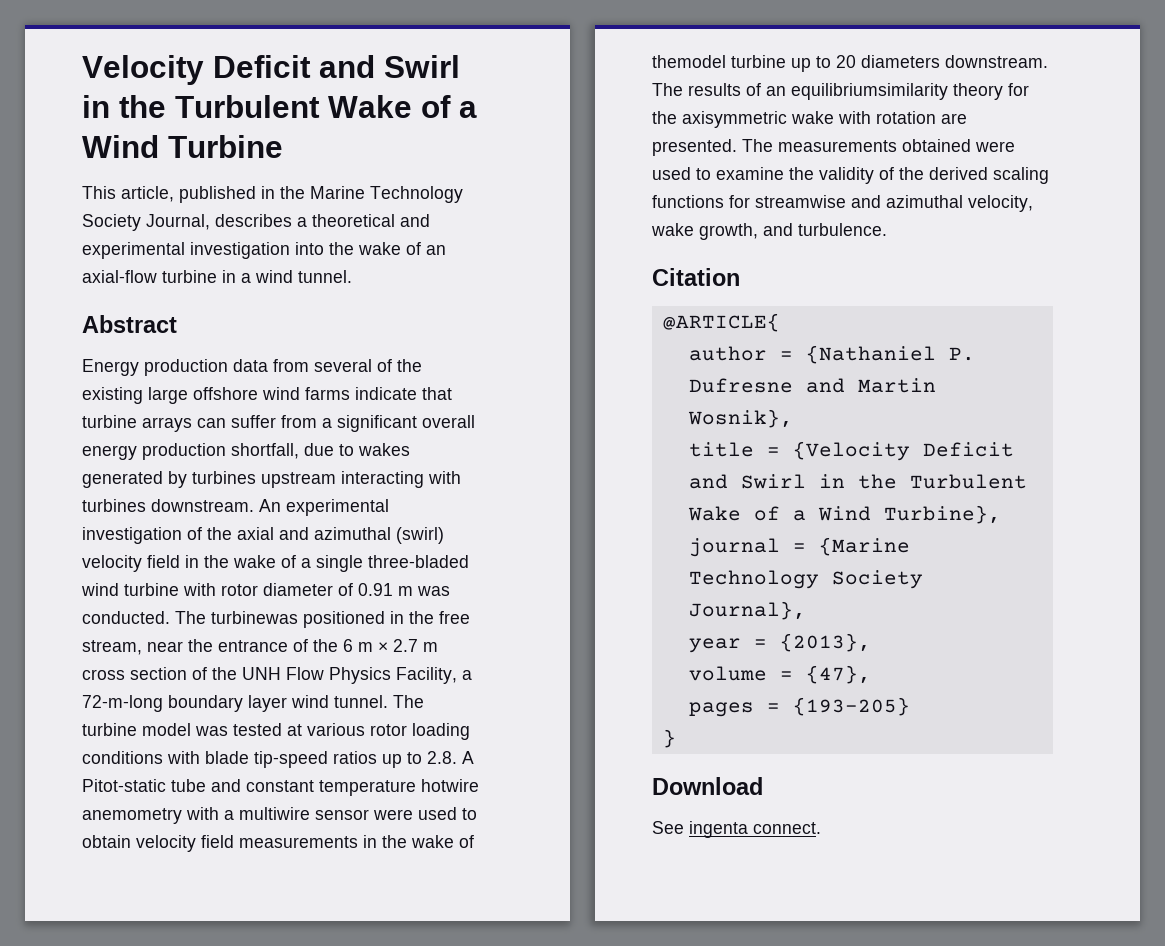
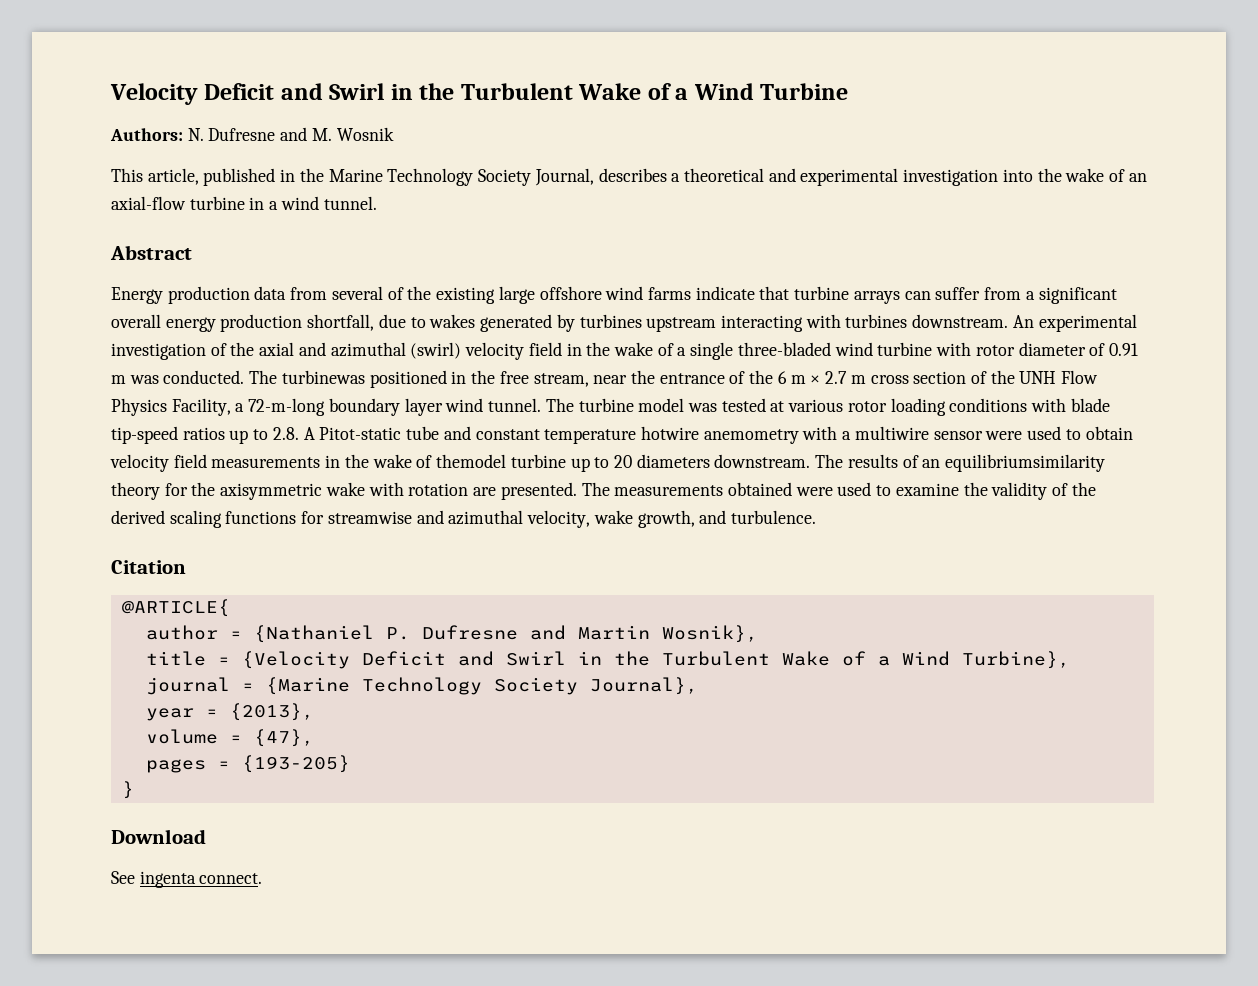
(283, 146) none -> [110,127,394,141] // Authors: N. Dufresne and M. Wosnik

